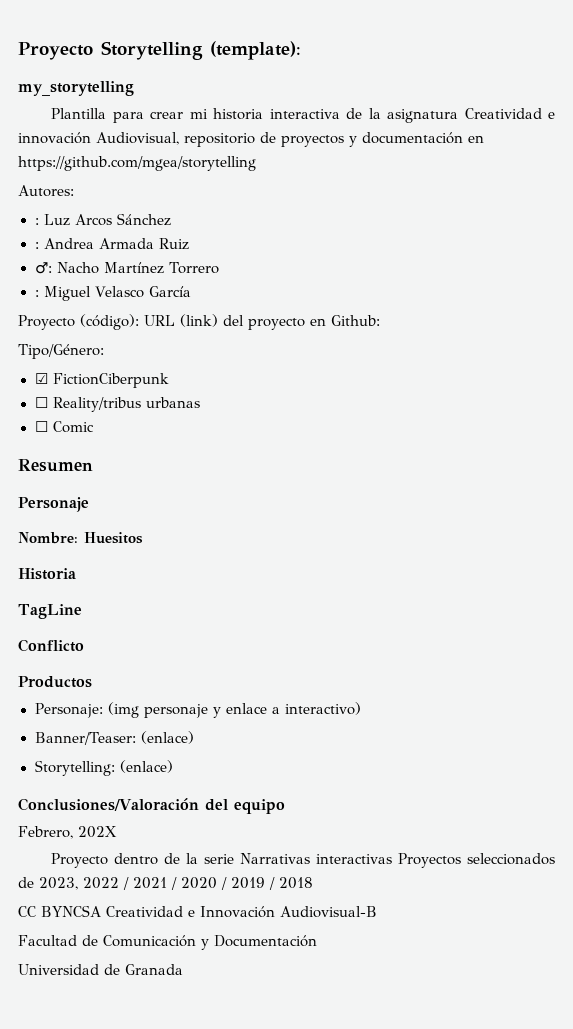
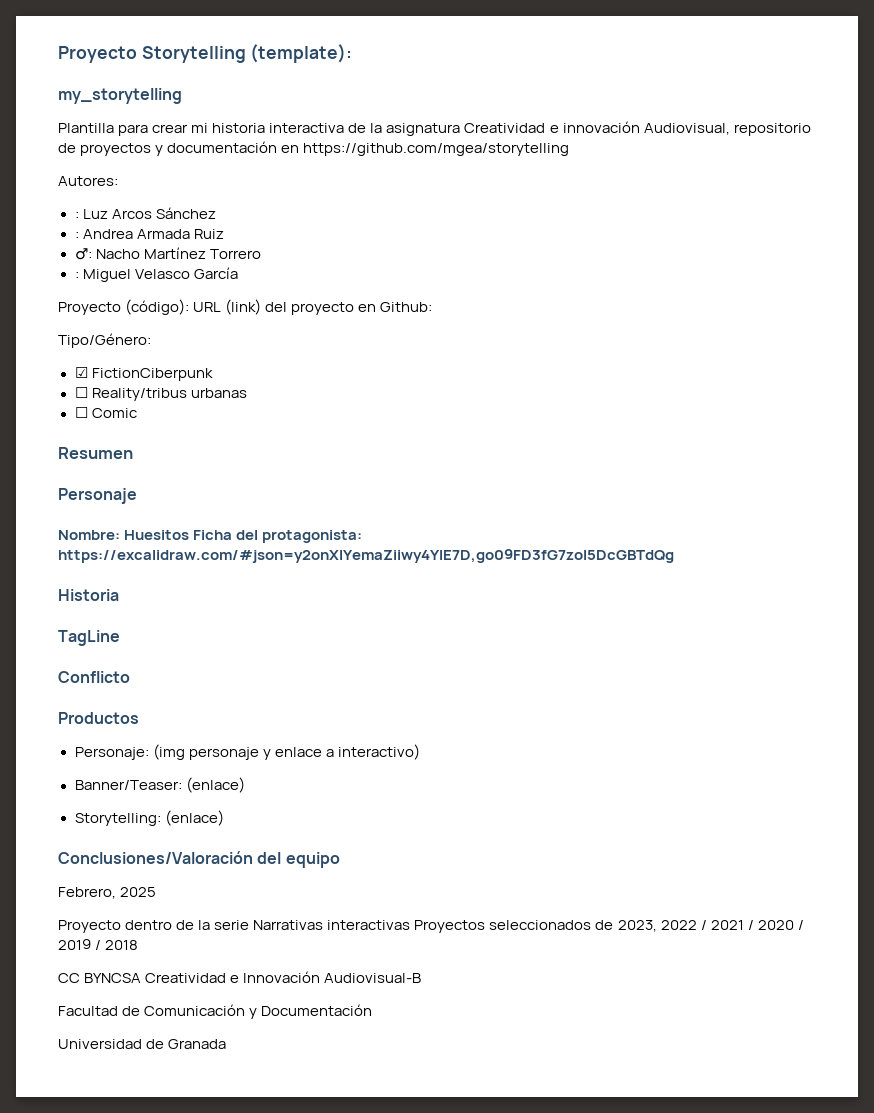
(143, 538) none -> [193,530,363,543] [58,549,674,563] Ficha del protagonista: https://excalidraw.com/#json=y2onXIYemaZiiwy4YlE7D,go09FD3fG7zol5DcGBTdQg
[78,826,117,838] 202X -> [120,887,157,897] 2025

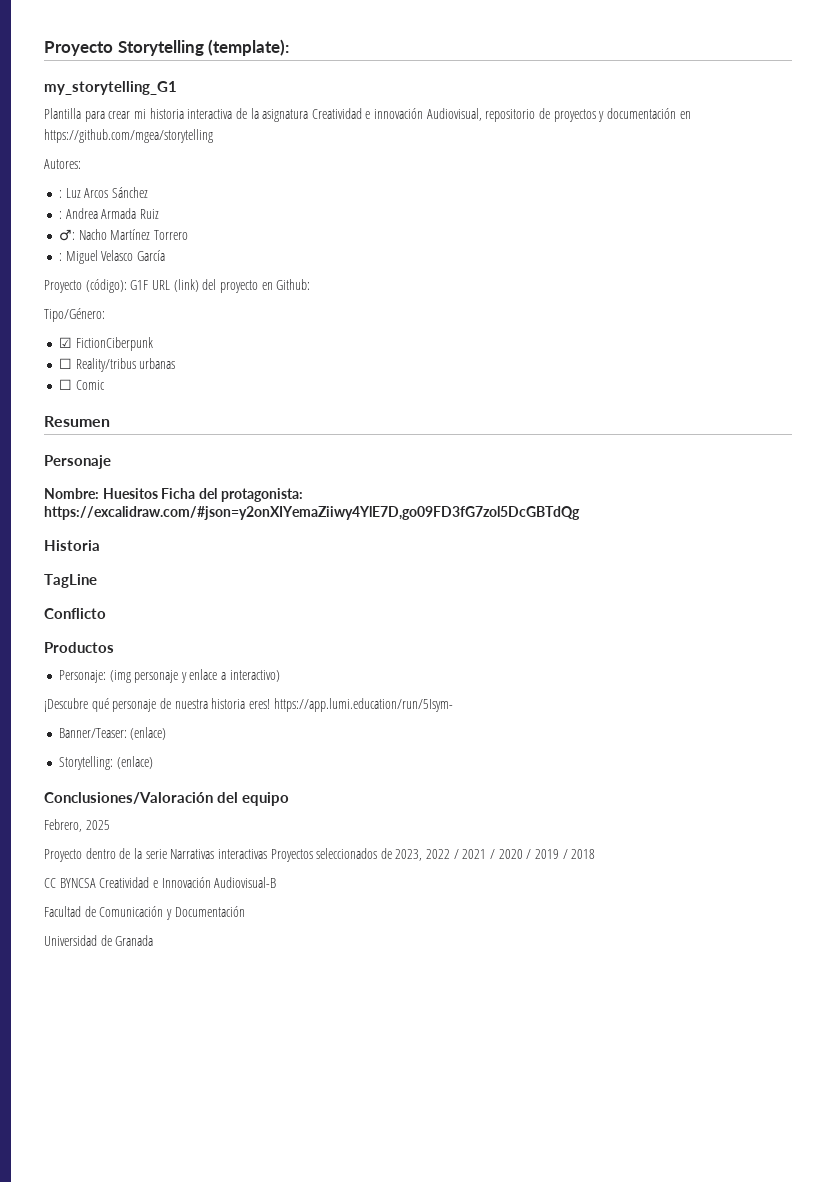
[58,88,182,104] my_storytelling -> [44,81,177,95] my_storytelling_G1
(190, 307) none -> [130,280,149,290] G1F
(420, 752) none -> [44,698,453,712] // ¡Descubre qué personaje de nuestra historia eres! https://app.lumi.education/run/5Isym-

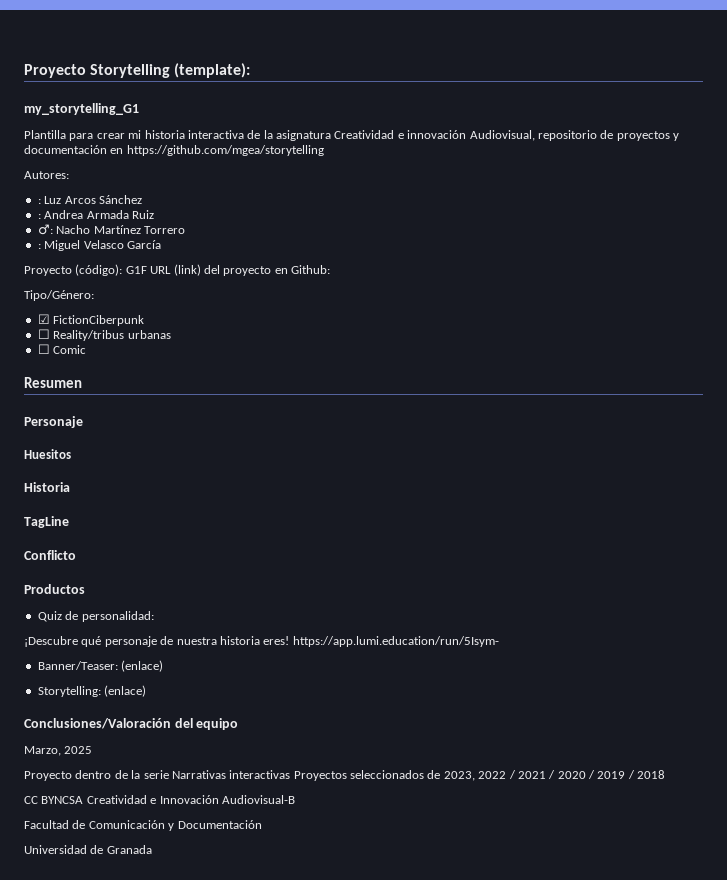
[44,488,99,499] Nombre: -> (83, 422) none
[161,488,303,502] [44,506,580,520] Ficha del protagonista: https://excalidraw.com/#json=y2onXIYemaZiiwy4YlE7D,go09FD3fG7zol5DcGBTdQg -> (71, 454) none
[58,669,280,683] Personaje: (img personaje y enlace a interactivo) -> [37,611,154,622] Quiz de personalidad:
[44,819,82,832] Febrero, -> [24,746,61,756] Marzo,

